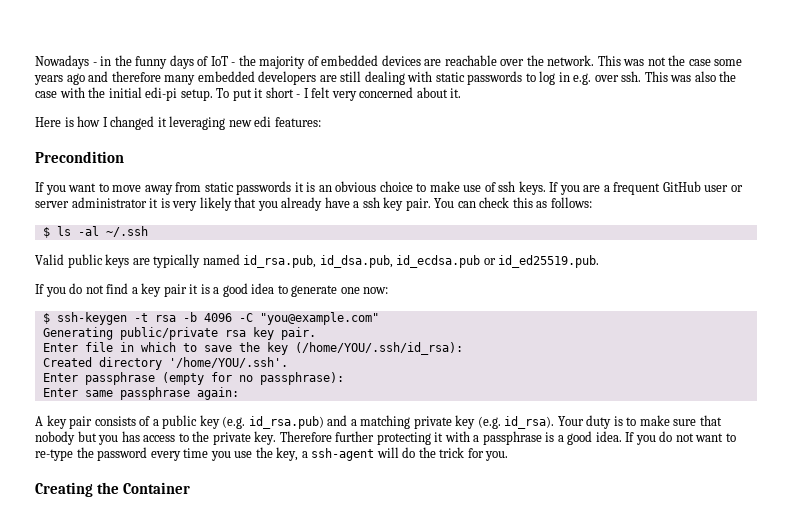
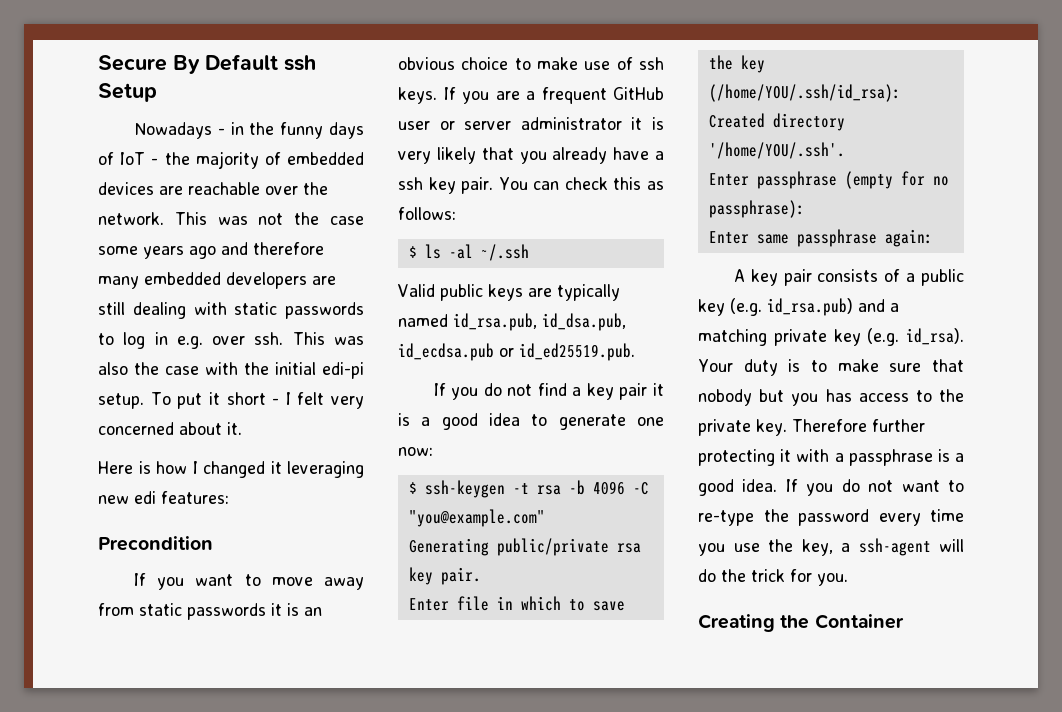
(35, 62) none -> [98,54,316,74] [98,83,157,102] Secure By Default ssh Setup //

